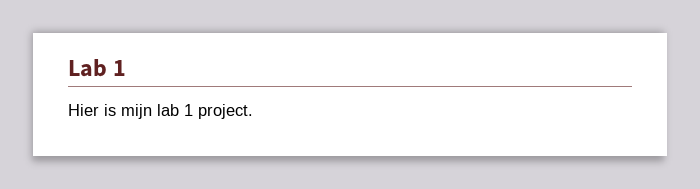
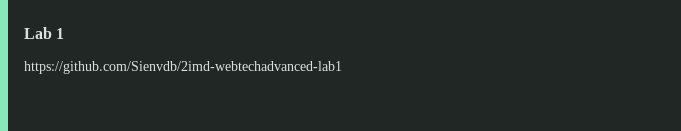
[68,104,253,119] Hier is mijn lab 1 project. -> [24,61,342,74] https://github.com/Sienvdb/2imd-webtechadvanced-lab1

